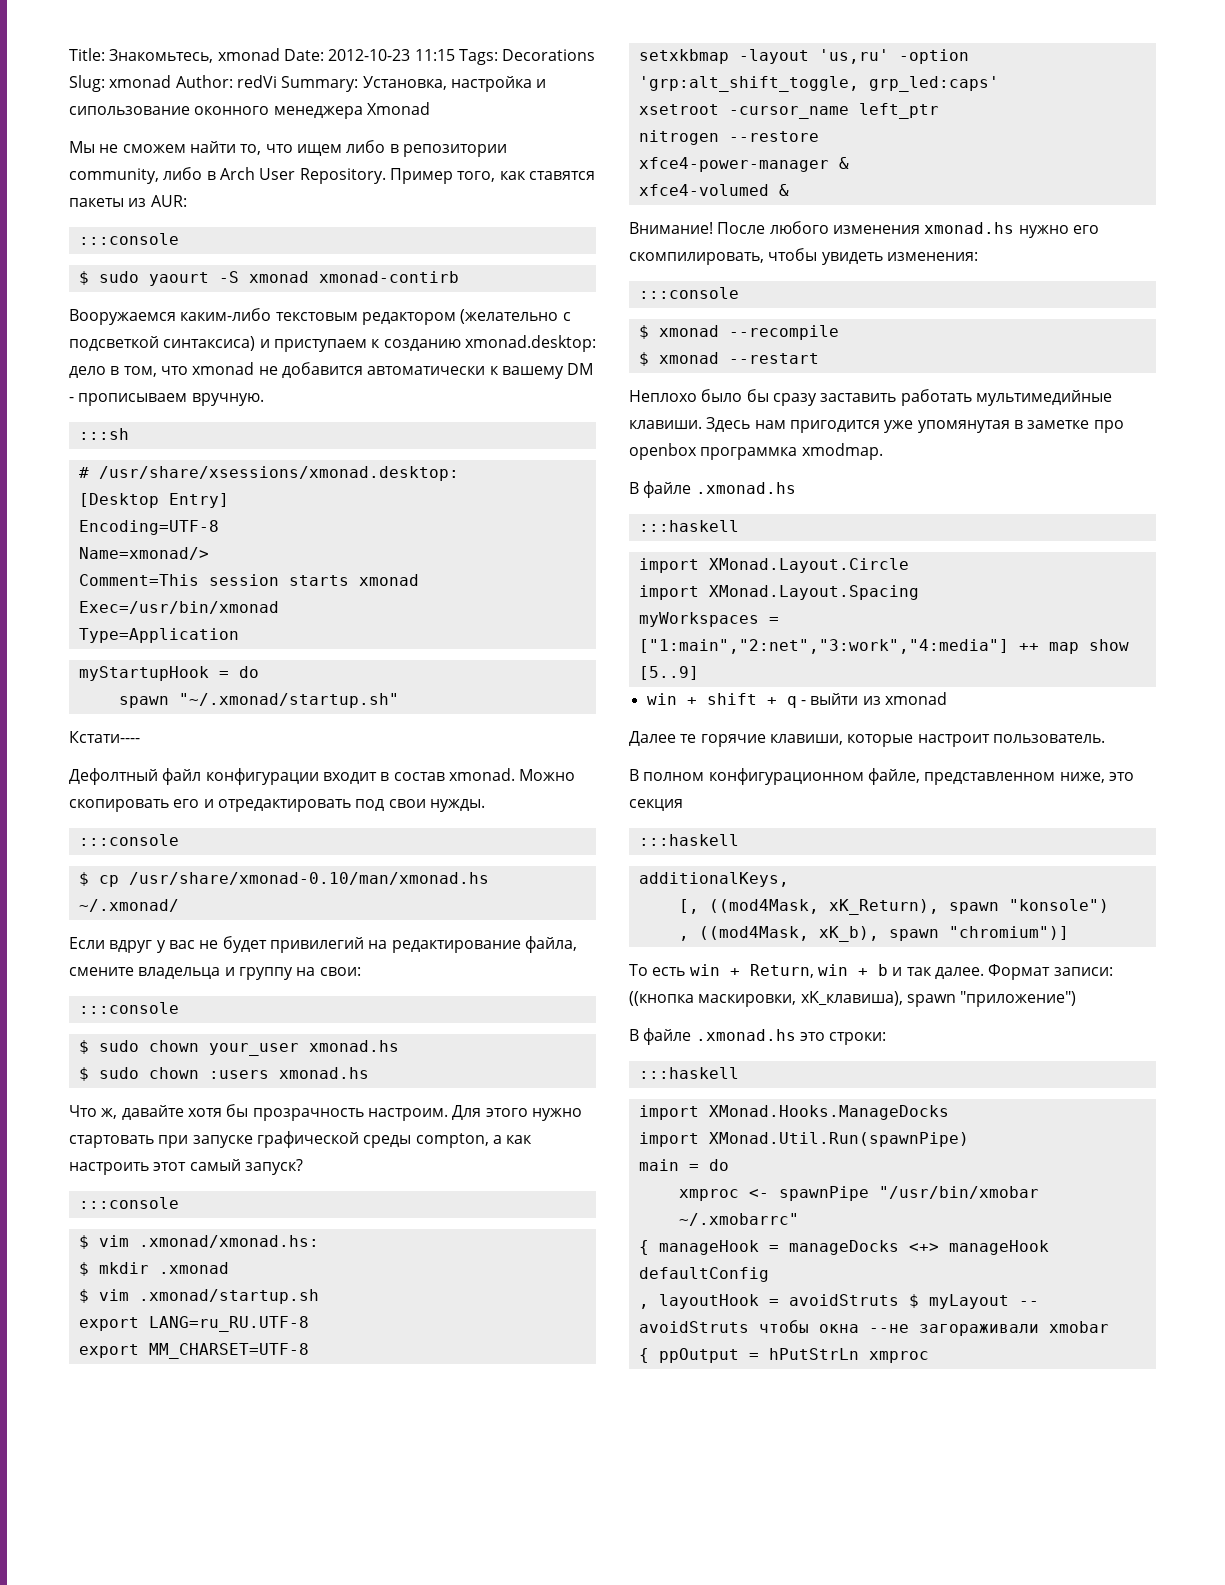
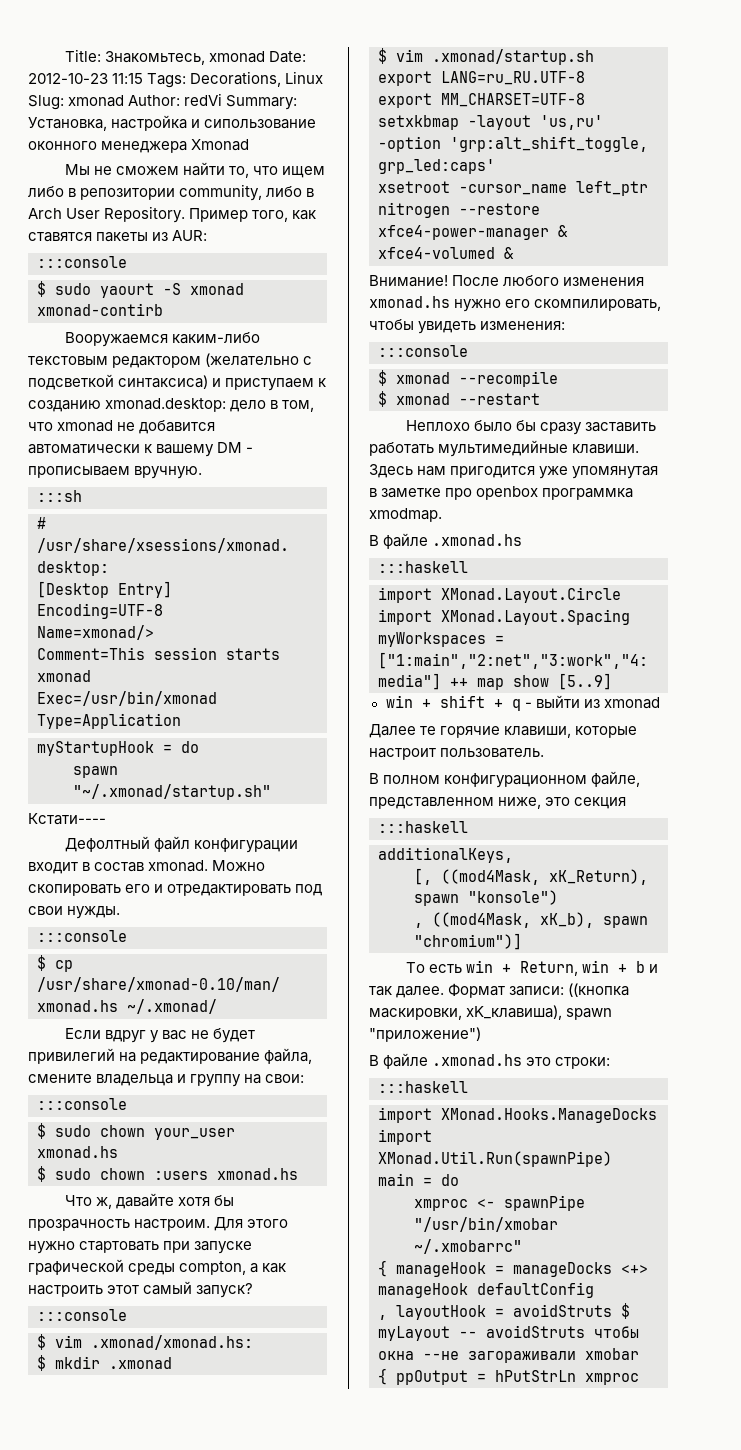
[502,49,596,61] Decorations -> [190,71,324,87] Decorations, Linux

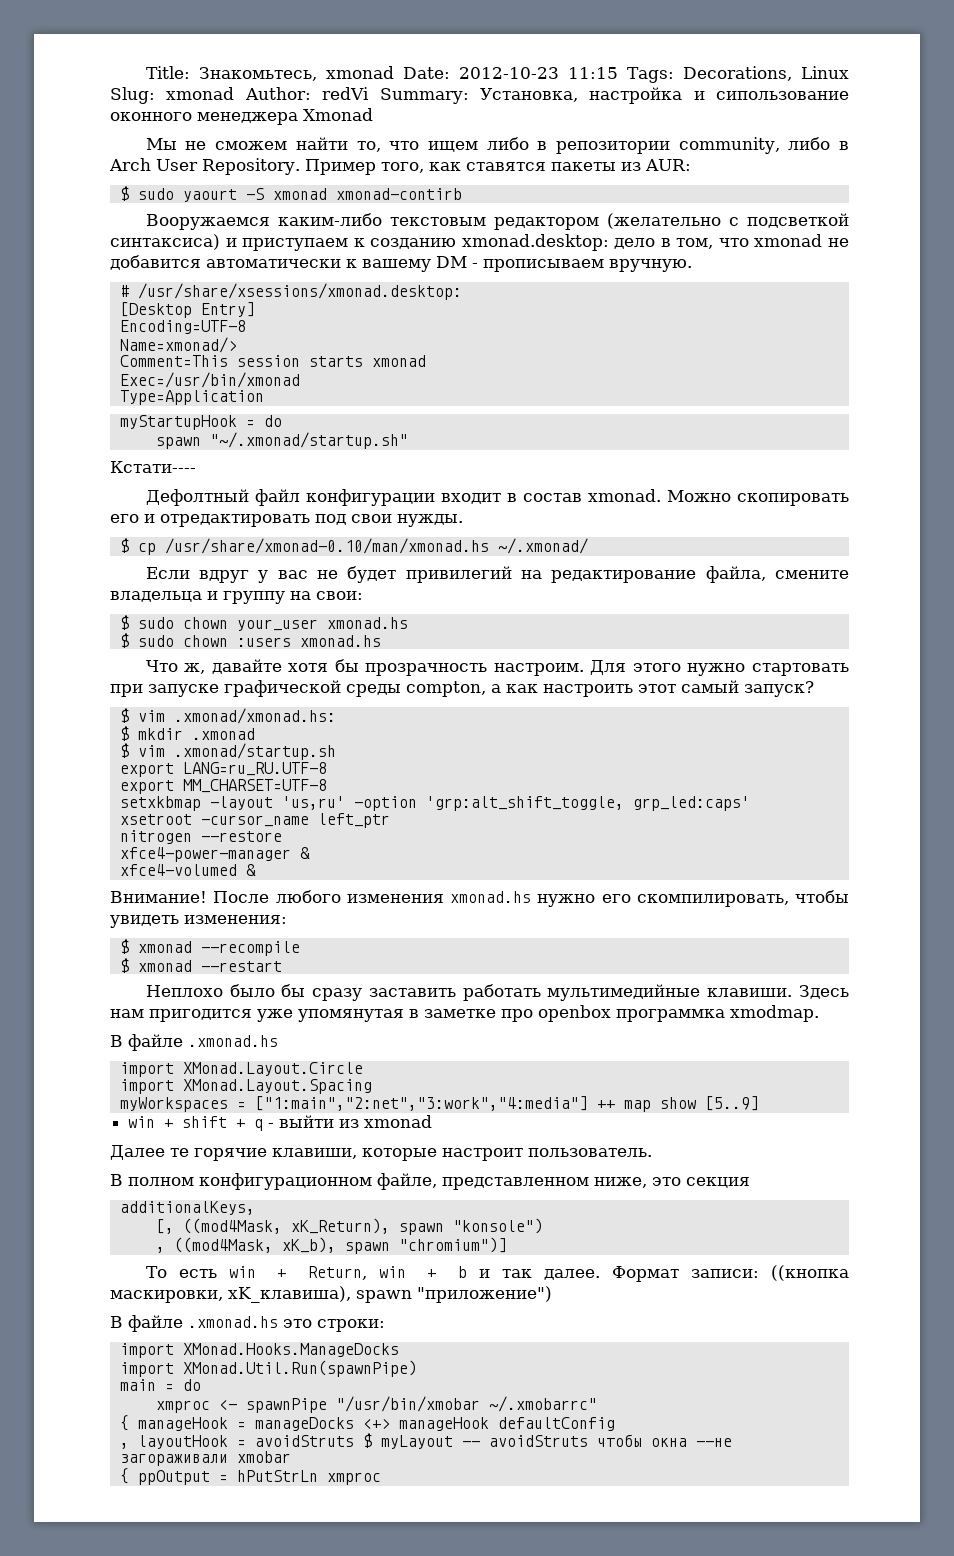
[37,256,127,268] // :::console -> (691, 165) none
[37,490,82,502] // :::sh -> (692, 265) none
[37,930,127,942] // :::console -> (463, 520) none
[37,1098,127,1110] // :::console -> (363, 595) none
[37,1309,127,1321] // :::console -> (814, 689) none
[378,345,468,357] // :::console -> (287, 919) none
[378,561,468,573] // :::haskell -> (278, 1041) none
[378,821,468,833] // :::haskell -> (750, 1182) none
[378,1081,468,1093] // :::haskell -> (385, 1325) none

